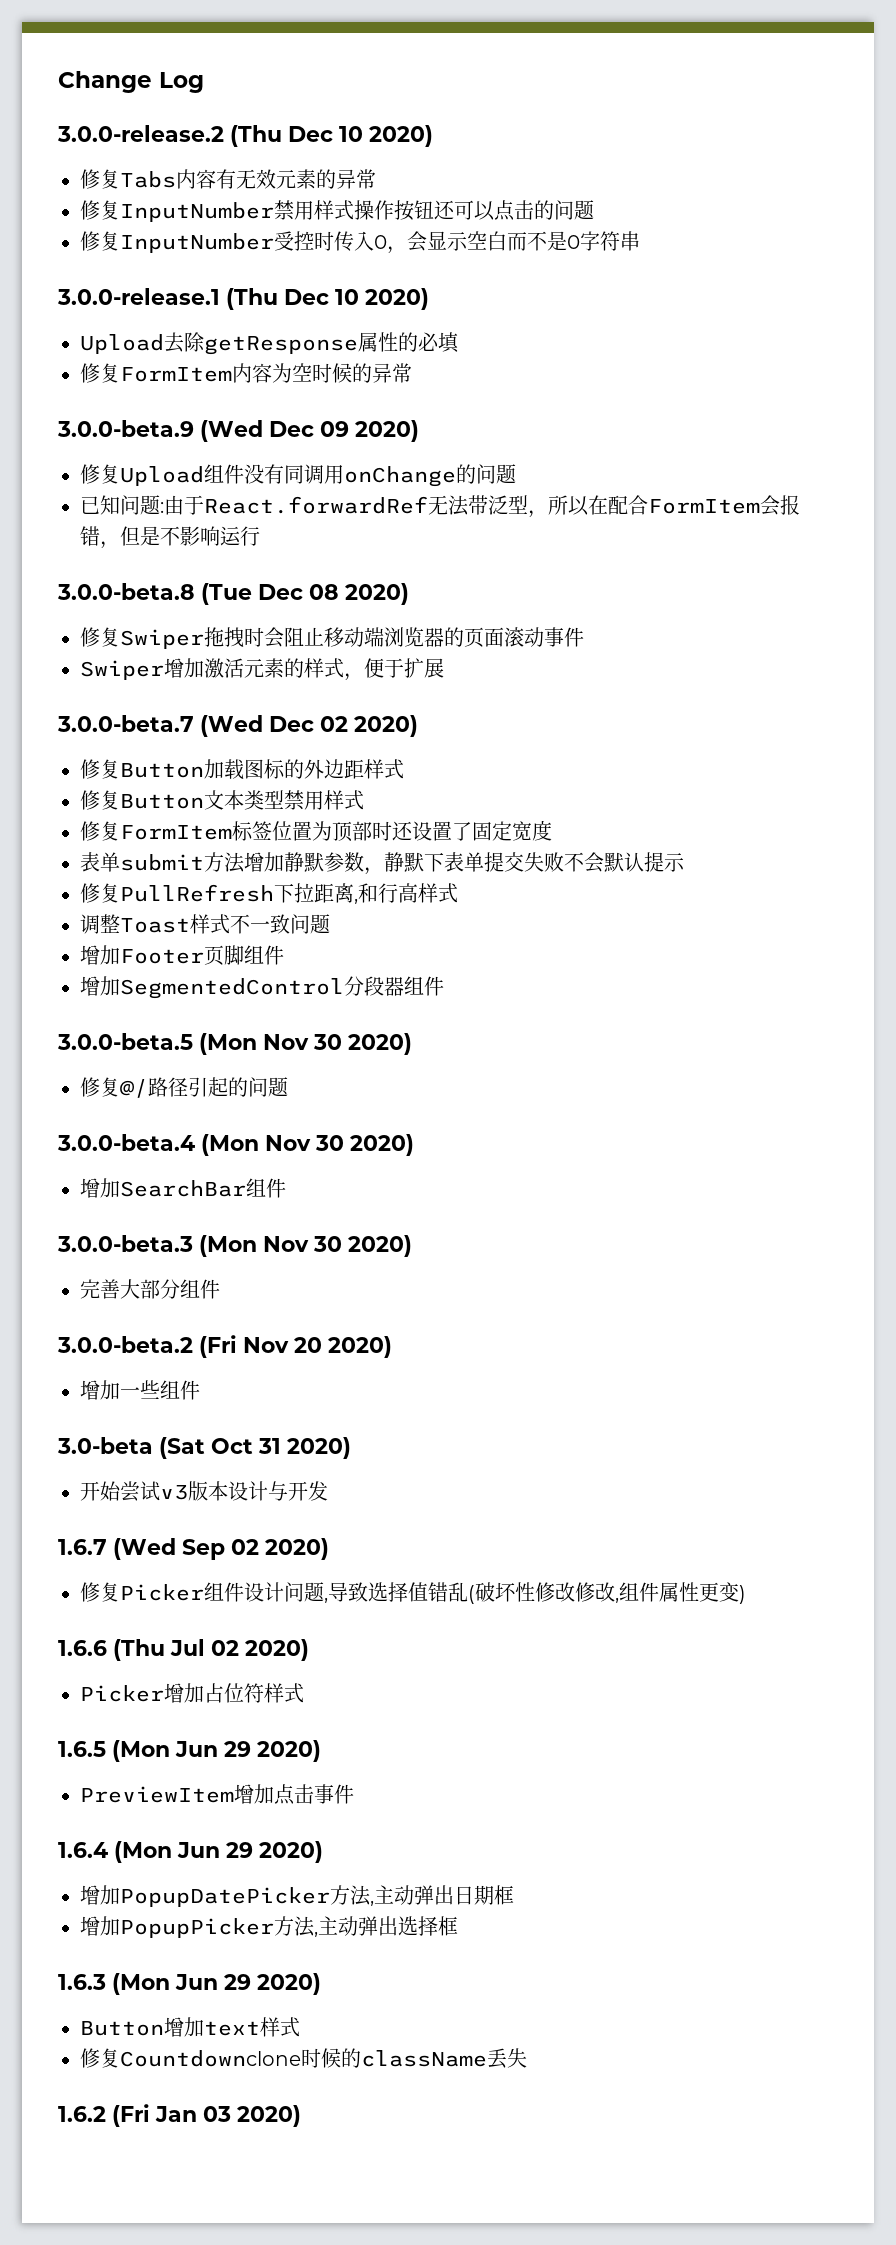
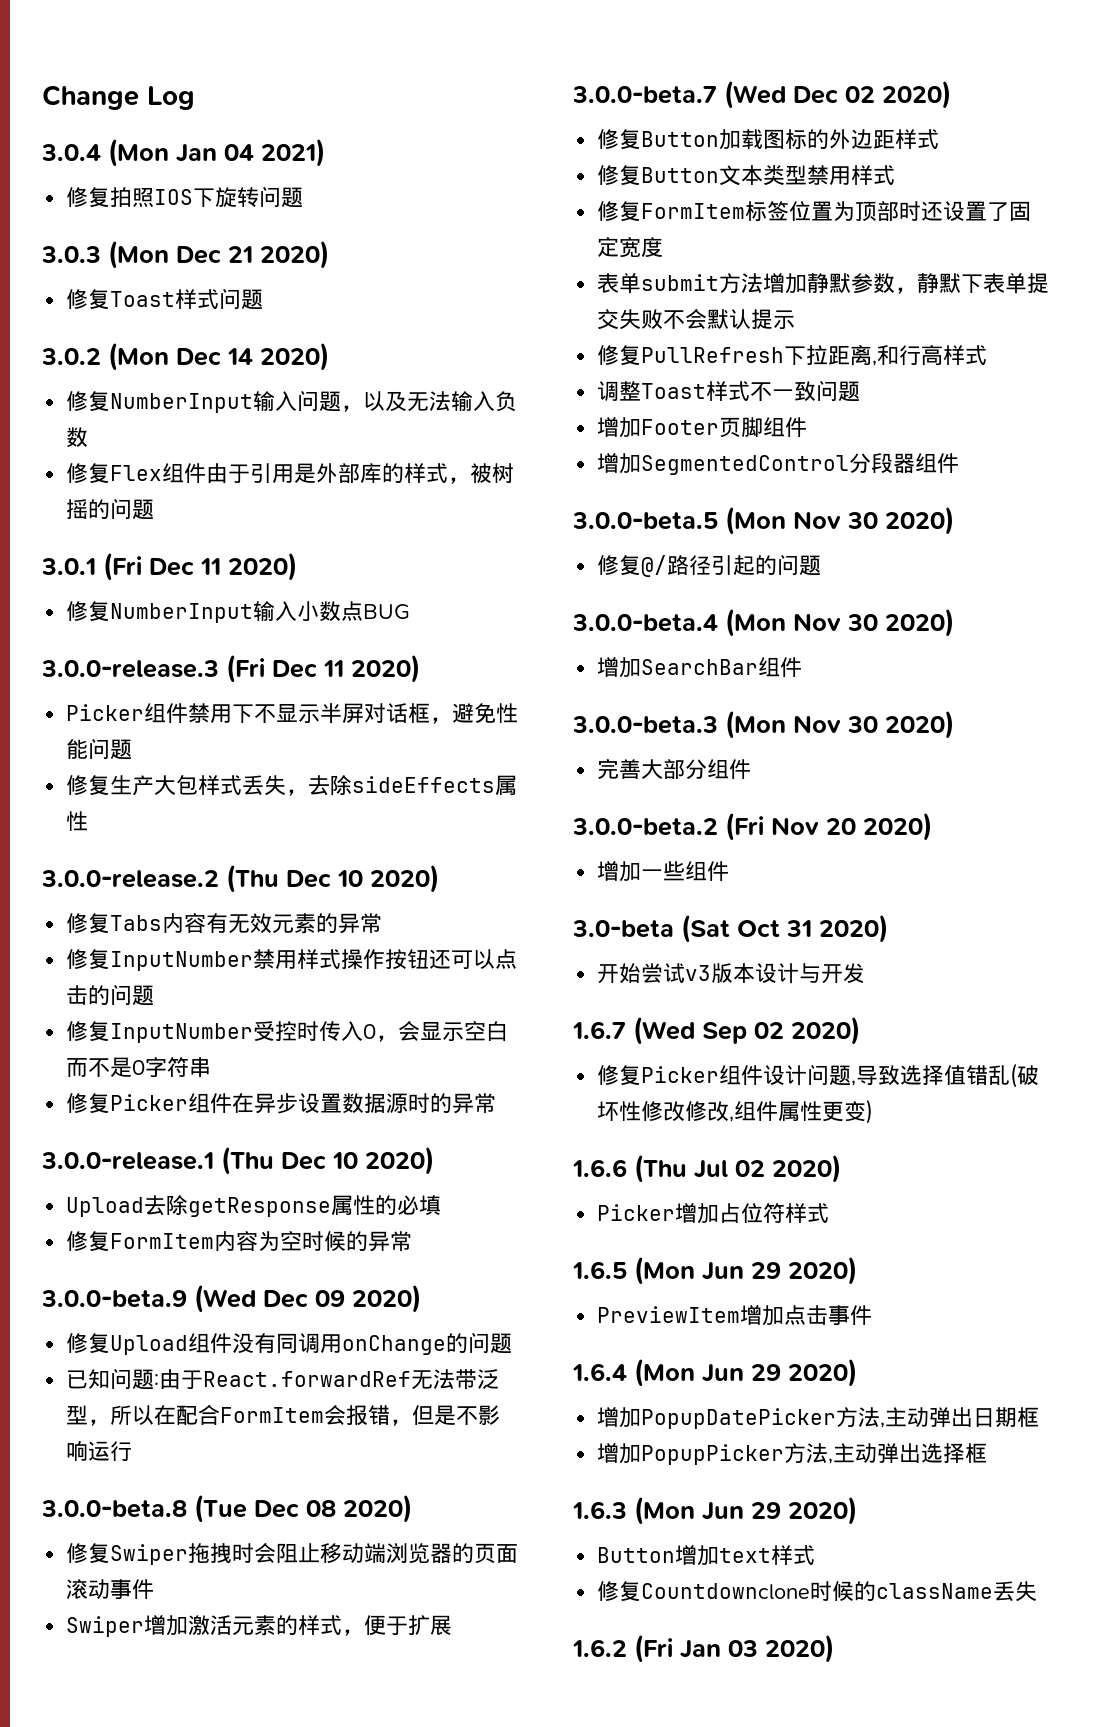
(204, 82) none -> [41,138,325,167] [66,186,304,208] [41,240,329,269] [66,288,264,310] [41,342,329,371] [66,390,518,413] [66,427,89,448] [66,463,515,484] [66,498,155,520] [41,552,297,581] [66,601,411,623] [41,654,420,683] [66,703,519,724] [66,738,133,760] [66,775,518,796] [66,811,89,831] // 3.0.4 (Mon Jan 04 2021) // 修复拍照IOS下旋转问题 // 3.0.3 (Mon Dec 21 2020) // 修复Toast样式问题 // 3.0.2 (Mon Dec 14 2020) // 修复NumberInput输入问题，以及无法输入负数 // 修复Flex组件由于引用是外部库的样式，被树摇的问题 // 3.0.1 (Fri Dec 11 2020) // 修复NumberInput输入小数点BUG // 3.0.0-release.3 (Fri Dec 11 2020) // Picker组件禁用下不显示半屏对话框，避免性能问题 // 修复生产大包样式丢失，去除sideEffects属性
(640, 241) none -> [66,1093,497,1114] // 修复Picker组件在异步设置数据源时的异常

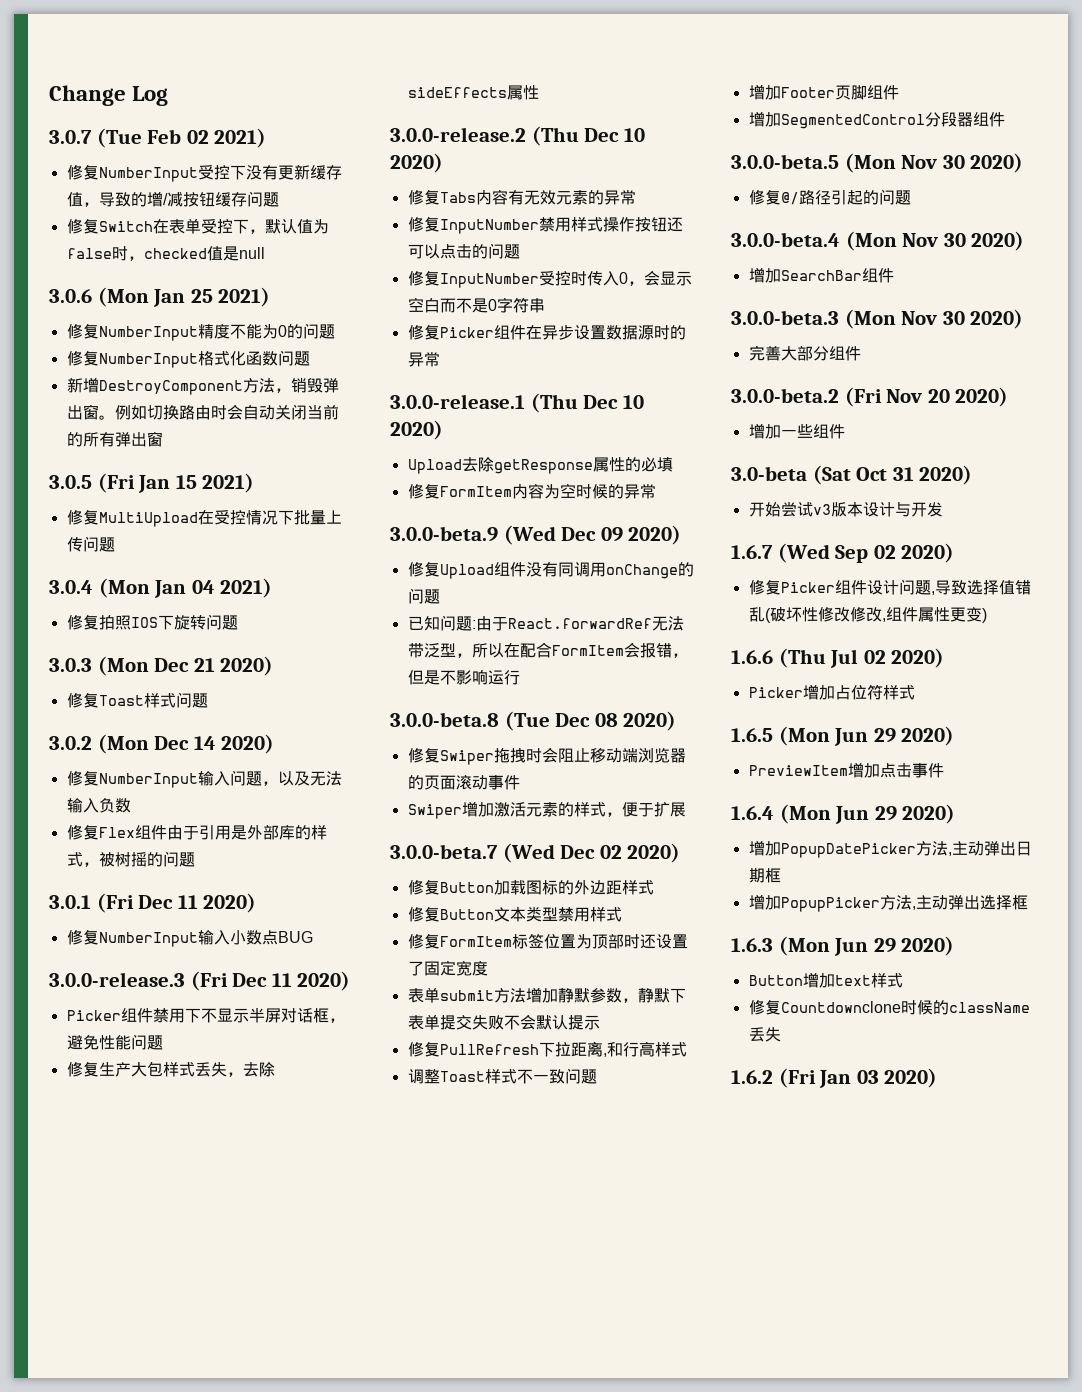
(195, 98) none -> [49,128,267,148] [66,164,342,182] [66,191,279,207] [66,218,329,234] [66,246,265,261] [49,287,271,307] [66,323,335,341] [66,350,310,368] [66,377,339,395] [66,404,339,420] [66,431,163,447] [49,473,255,493] [66,509,342,527] [66,536,115,552] // 3.0.7 (Tue Feb 02 2021) // 修复NumberInput受控下没有更新缓存值，导致的增/减按钮缓存问题 // 修复Switch在表单受控下，默认值为false时，checked值是null // 3.0.6 (Mon Jan 25 2021) // 修复NumberInput精度不能为0的问题 // 修复NumberInput格式化函数问题 // 新增DestroyComponent方法，销毁弹出窗。例如切换路由时会自动关闭当前的所有弹出窗 // 3.0.5 (Fri Jan 15 2021) // 修复MultiUpload在受控情况下批量上传问题

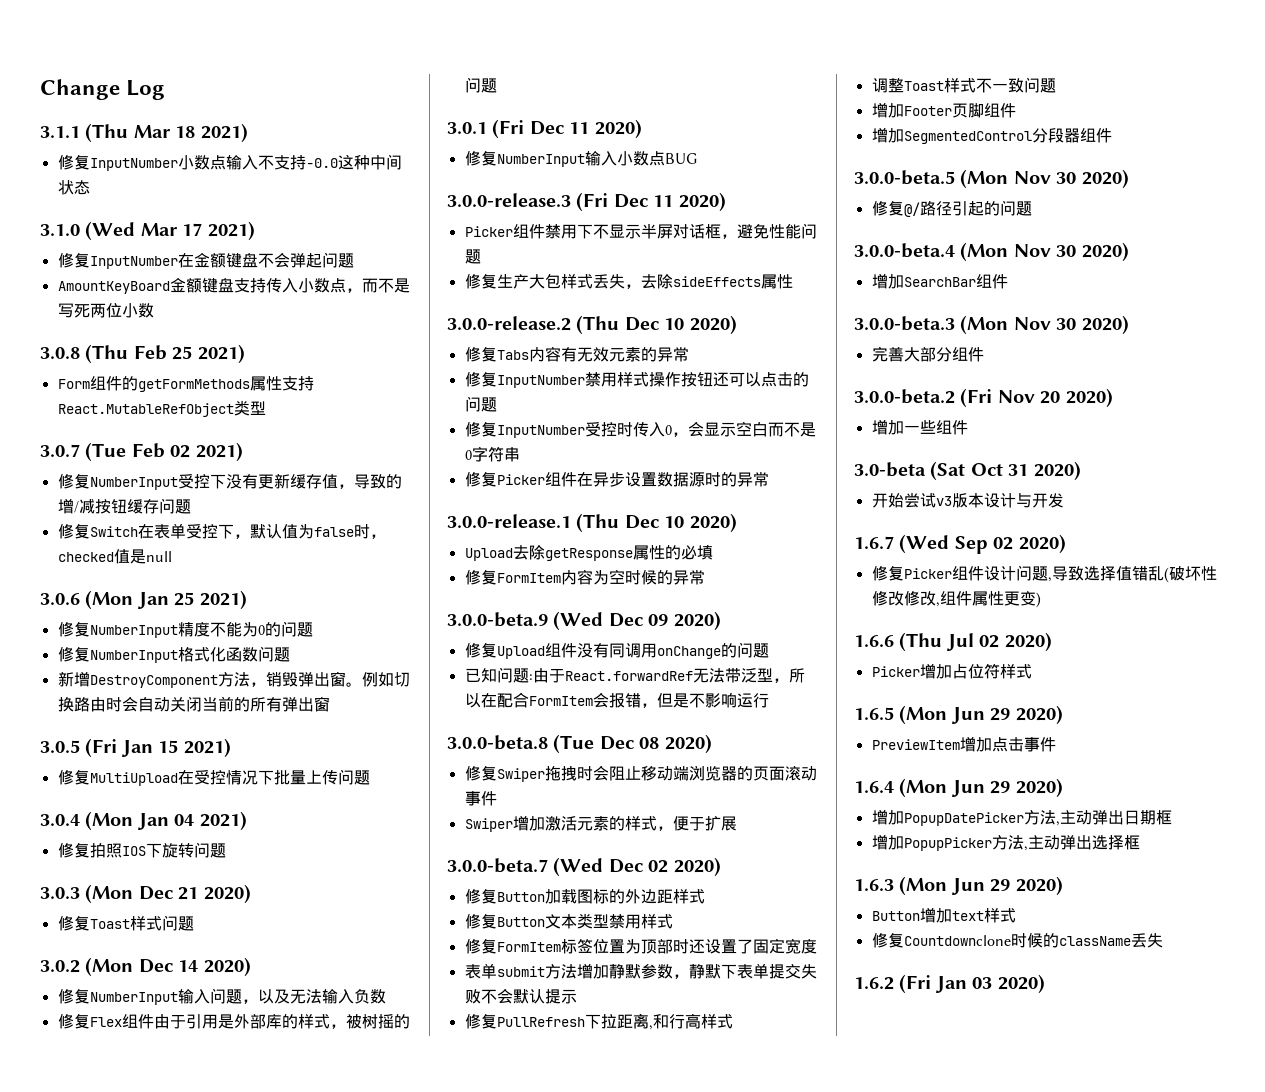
(169, 96) none -> [40,123,248,143] [57,154,402,171] [57,180,90,195] [40,221,255,241] [57,252,354,269] [57,278,410,294] [57,303,154,318] [40,344,245,364] [57,376,314,392] [57,400,266,417] // 3.1.1 (Thu Mar 18 2021) // 修复InputNumber小数点输入不支持-0.0这种中间状态 // 3.1.0 (Wed Mar 17 2021) // 修复InputNumber在金额键盘不会弹起问题 // AmountKeyBoard金额键盘支持传入小数点，而不是写死两位小数 // 3.0.8 (Thu Feb 25 2021) // Form组件的getFormMethods属性支持React.MutableRefObject类型

